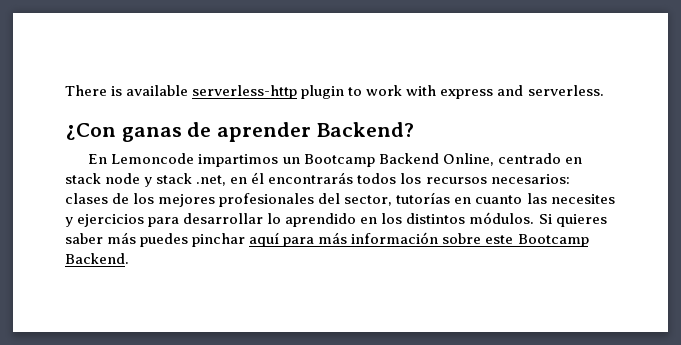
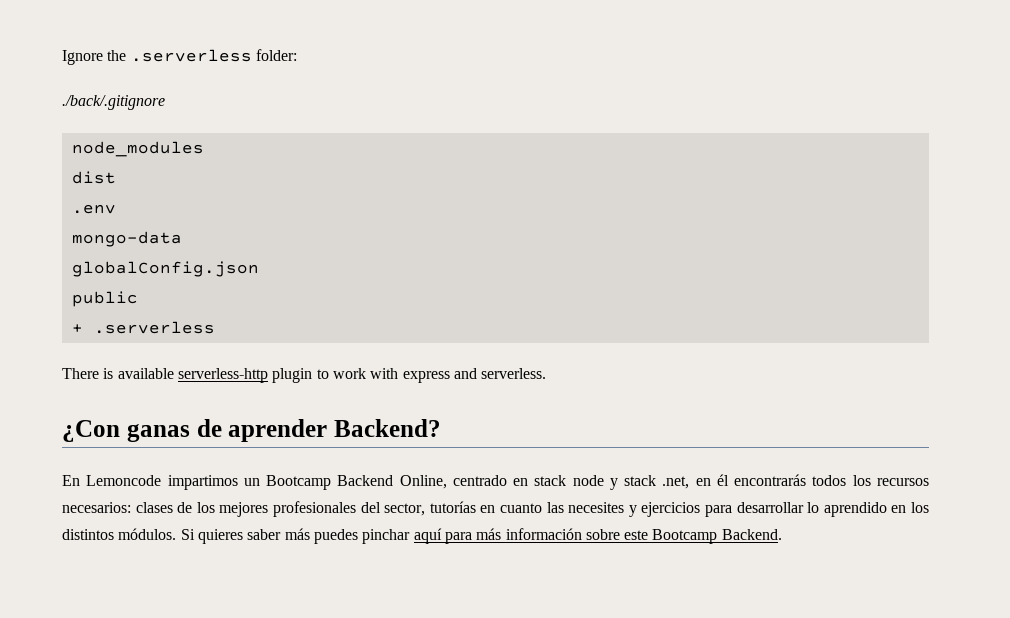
(65, 90) none -> [62,49,297,65] [62,95,165,110] [71,141,204,157] [71,171,116,184] [71,204,116,214] [71,231,182,247] [71,261,259,277] [71,291,138,307] [71,321,215,334] Ignore the .serverless folder: // ./back/.gitignore // node_modules // dist // .env // mongo-data // globalConfig.json // public // + .serverless //

